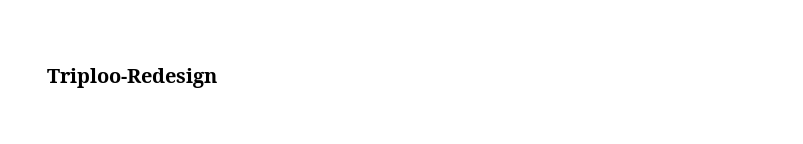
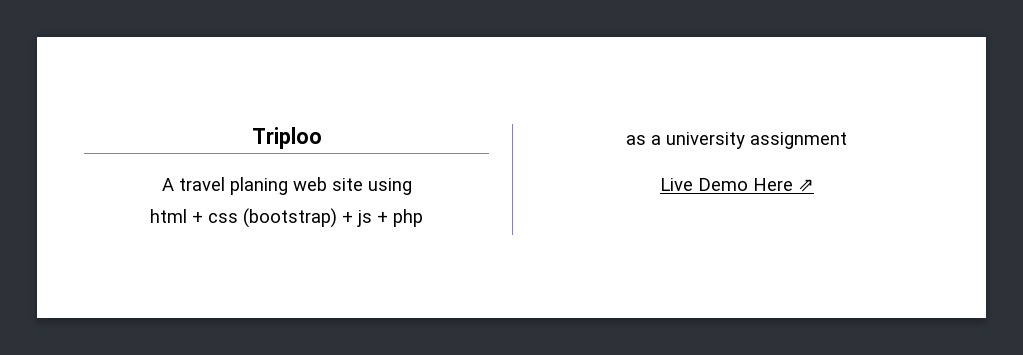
[47,68,217,88] Triploo-Redesign -> [251,127,322,149] [161,177,412,195] [150,208,423,228] [626,132,847,149] [659,178,814,192] Triploo // A travel planing web site using // html + css (bootstrap) + js + php // as a university assignment // Live Demo Here ⇗

